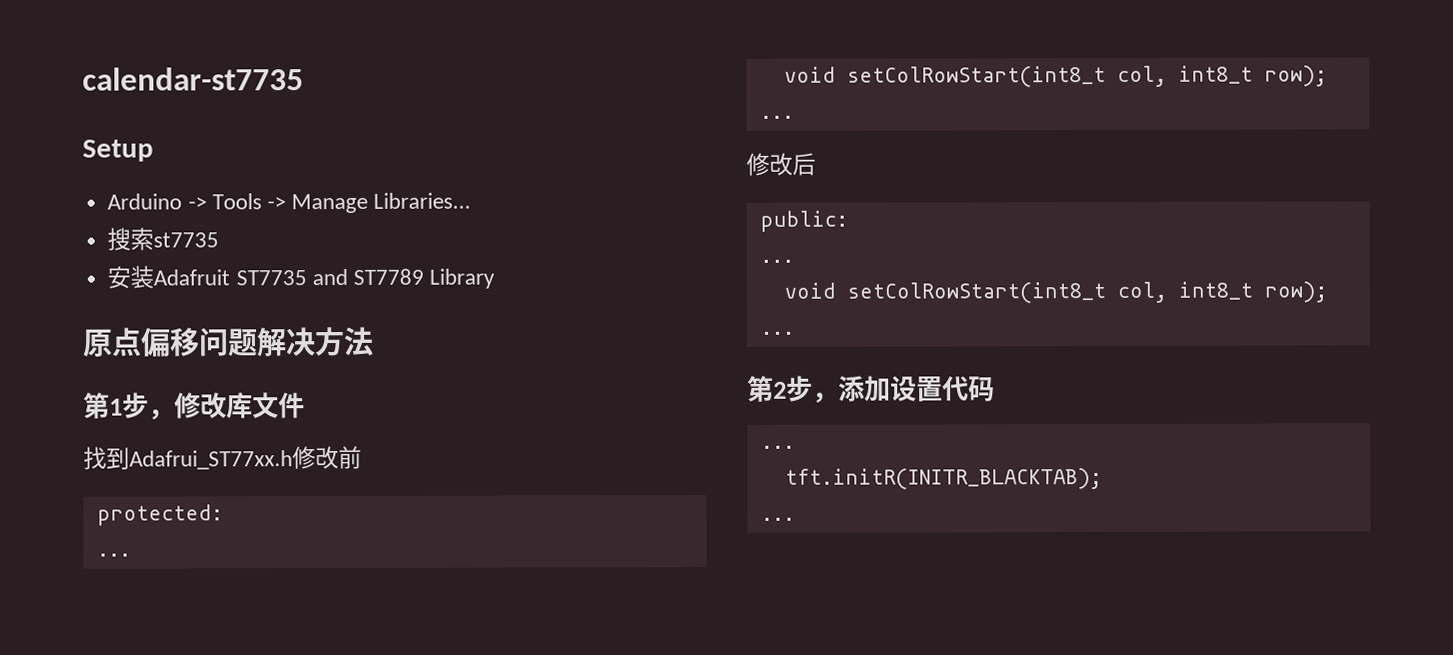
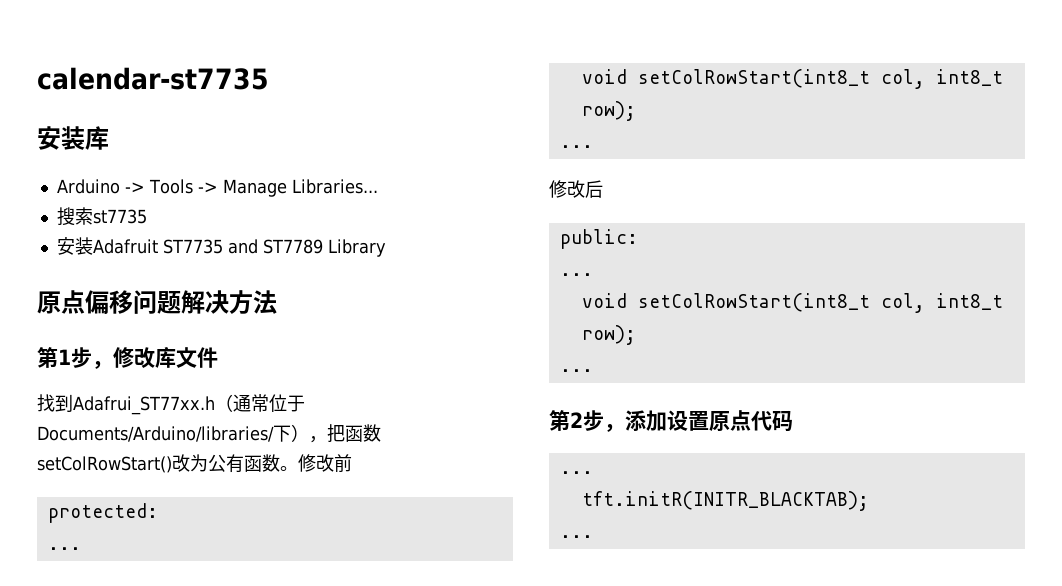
[82,139,154,162] Setup -> [37,126,109,150] 安装库
(293, 460) none -> [215,394,305,412] [37,424,381,443] [37,454,298,473] （通常位于Documents/Arduino/libraries/下），把函数setColRowStart()改为公有函数。
(943, 389) none -> [709,410,751,431] 原点

